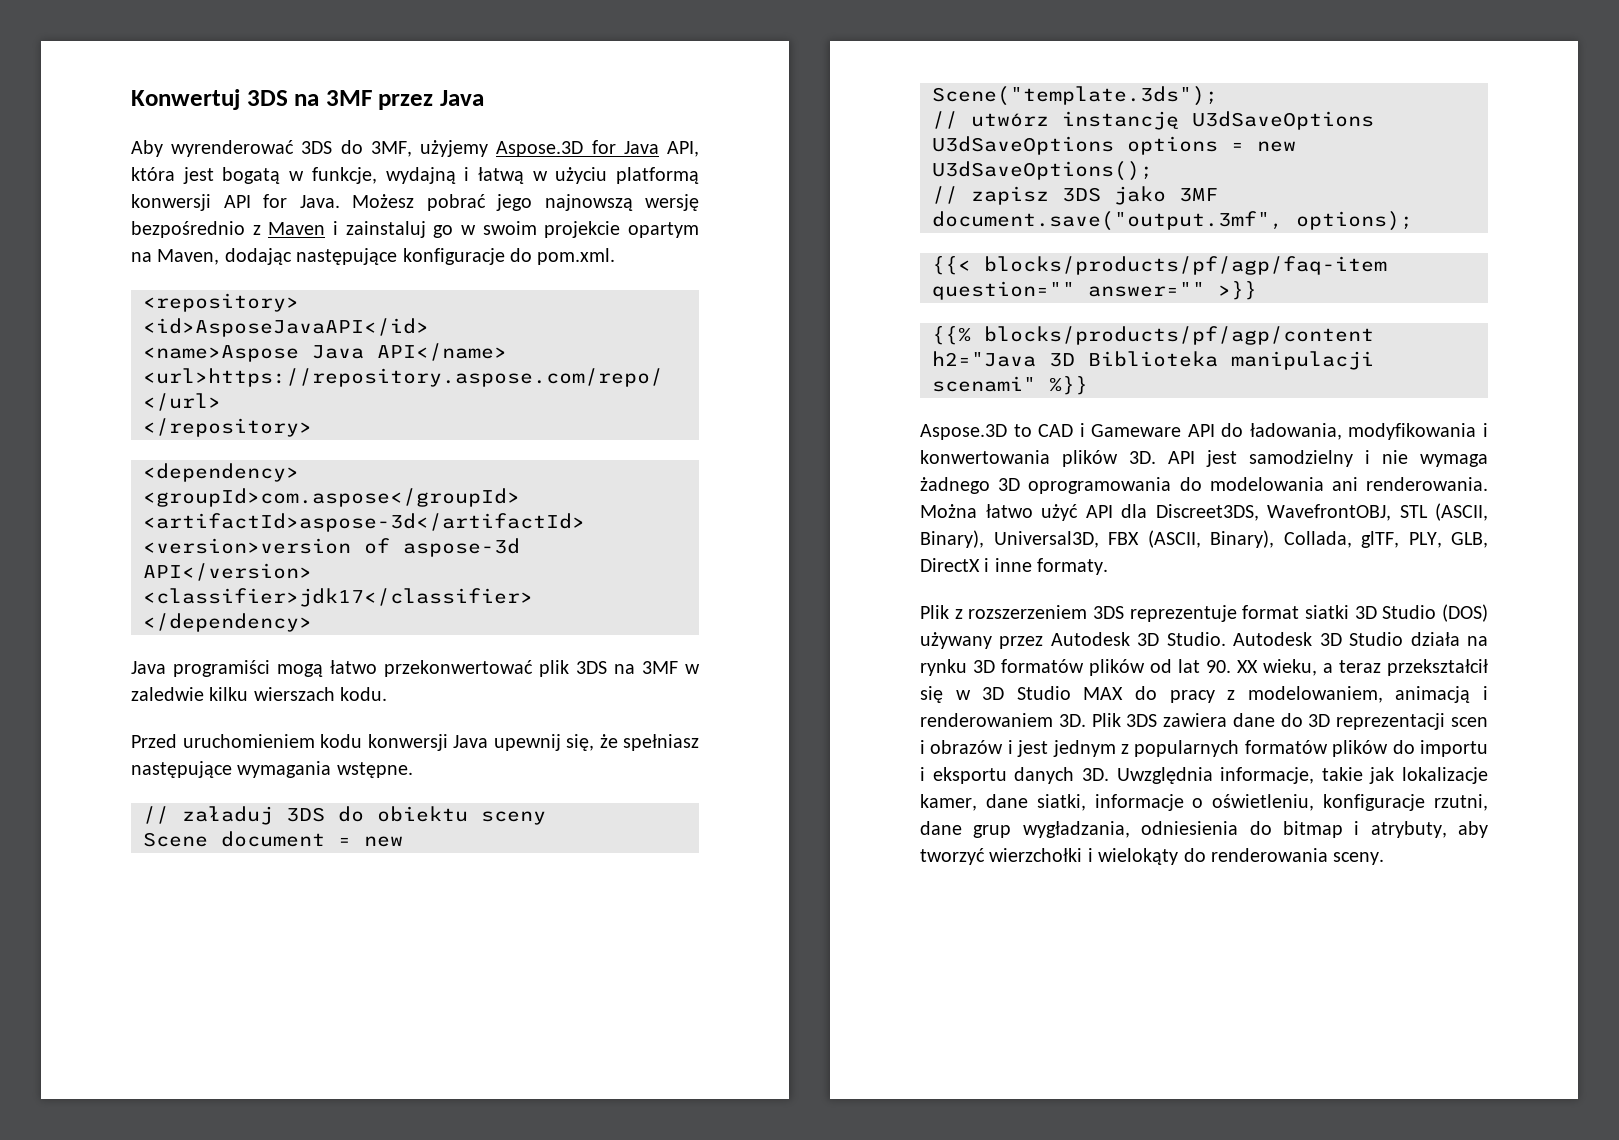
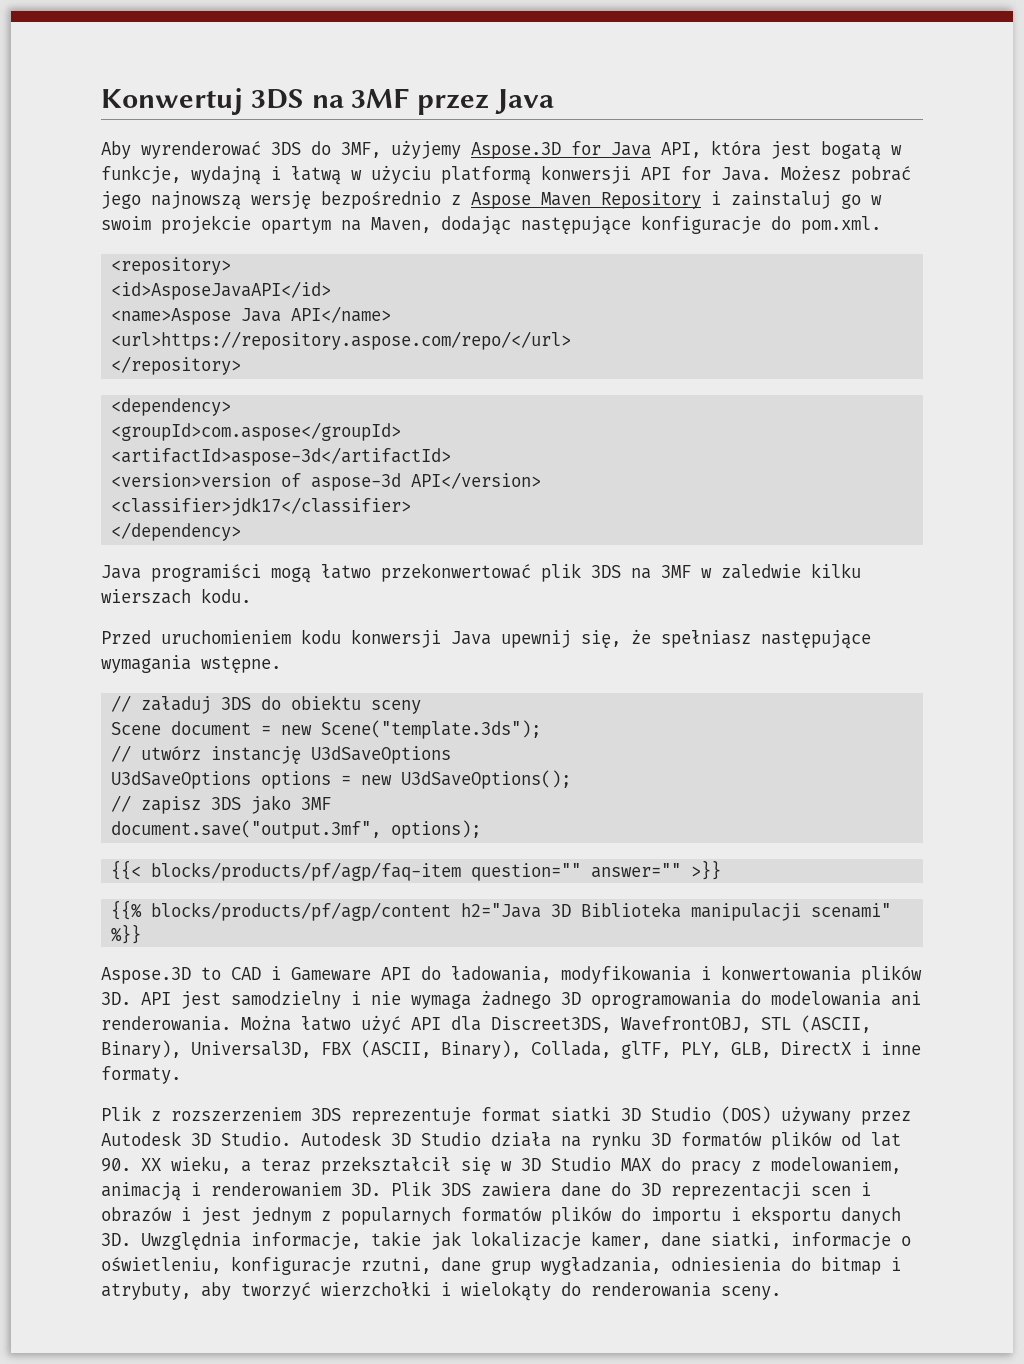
[268,222,326,235] Maven -> [471,191,701,209] Aspose Maven Repository

